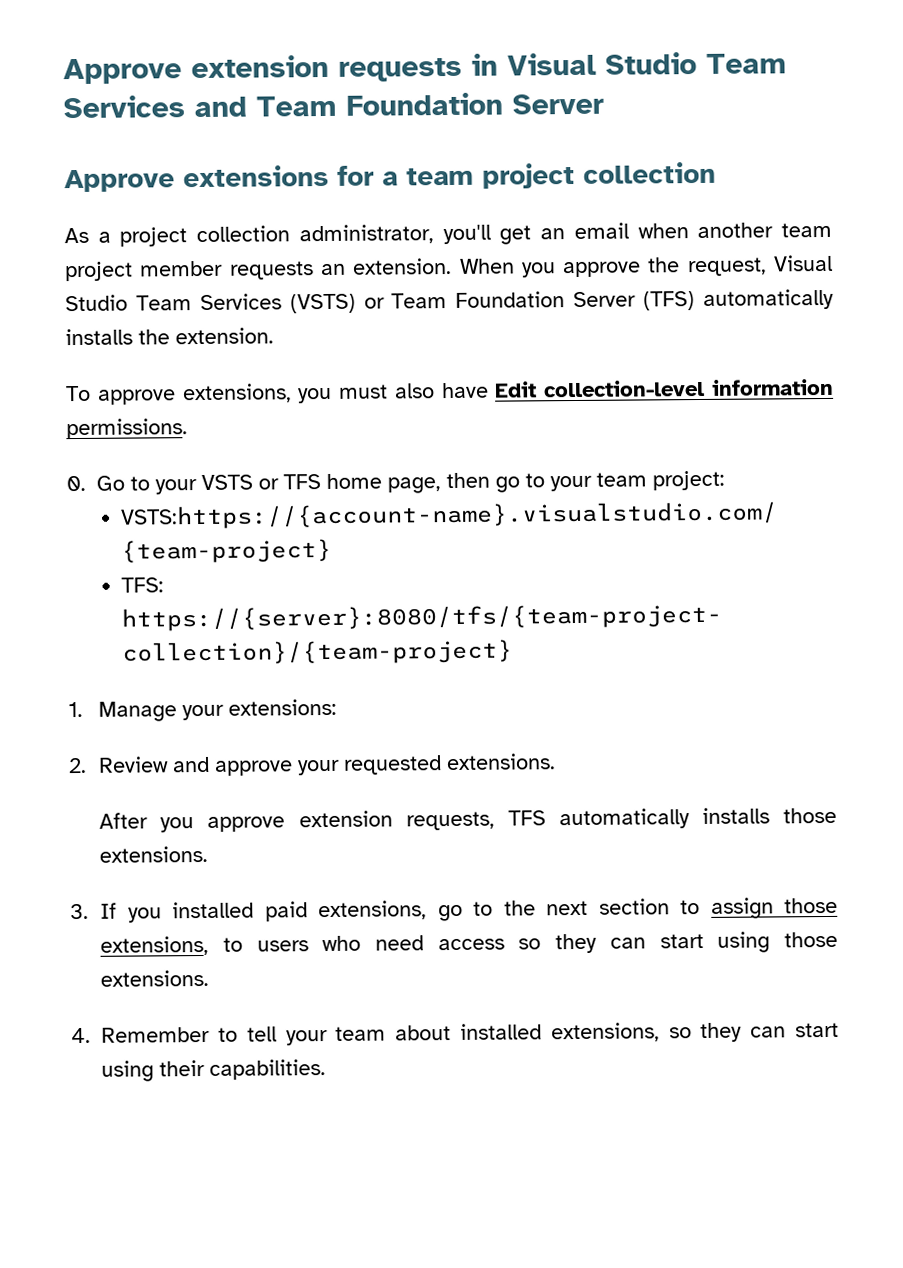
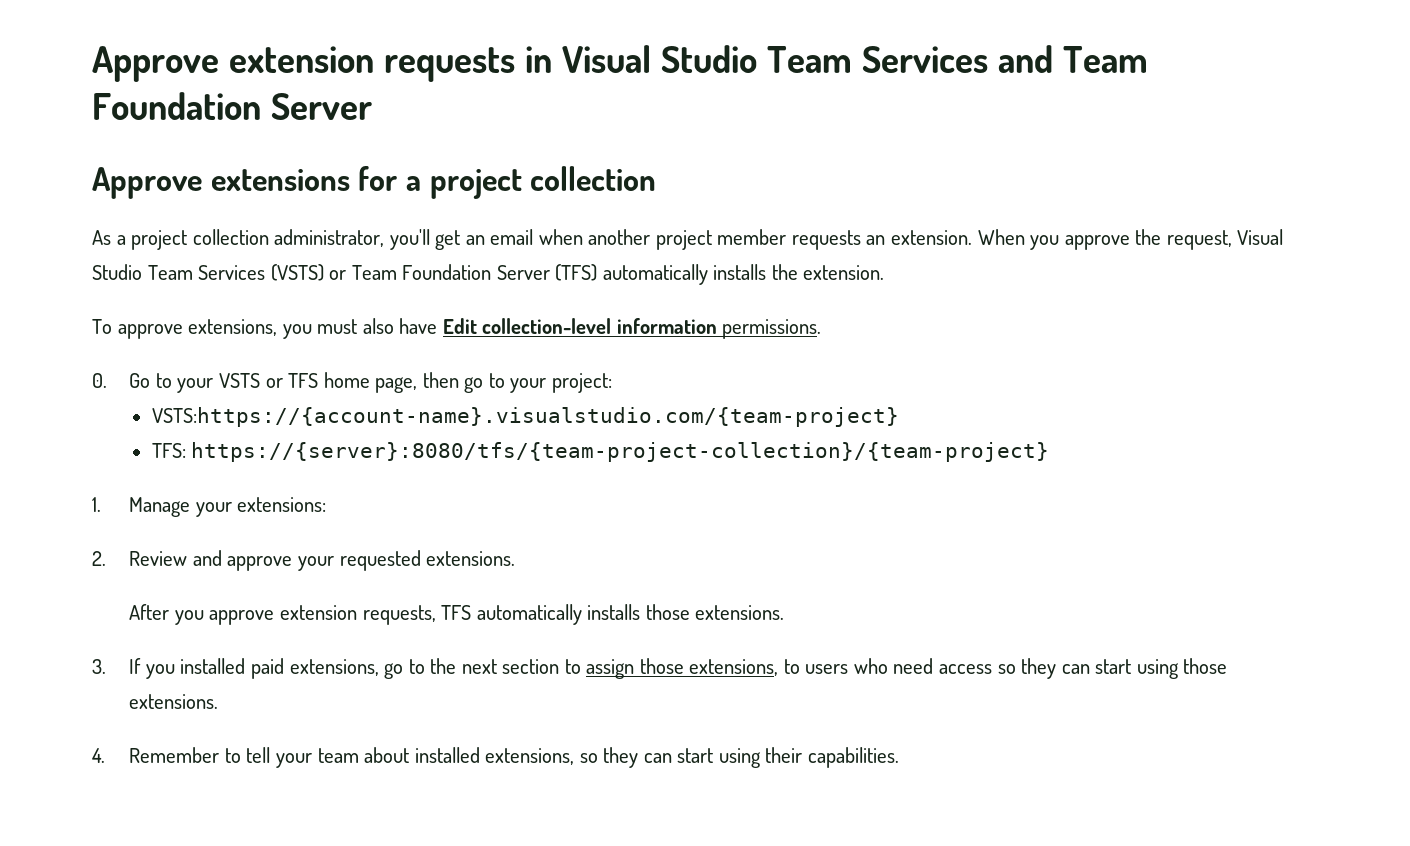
[406,167,474,186] team -> (421, 183) none
[781,222,833,238] team -> (651, 237) none
[596,472,648,487] team -> (547, 385) none

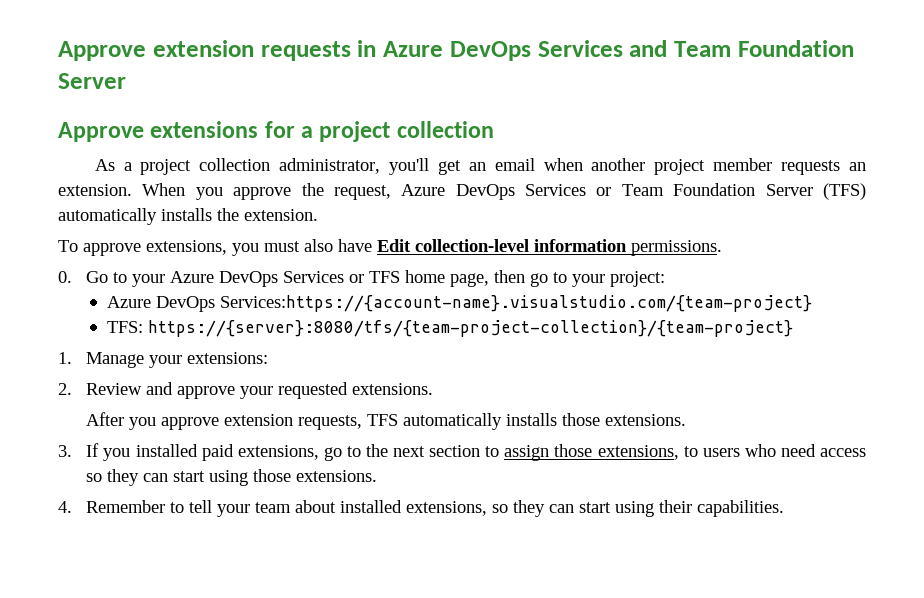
[561,45,852,73] Visual Studio Team -> [383,41,531,61] Azure DevOps
[1237,229,1284,245] [92,264,324,281] Visual Studio Team Services (VSTS) -> [401,184,587,200] Azure DevOps Services
[218,373,260,388] VSTS -> [170,271,345,287] Azure DevOps Services
[151,407,899,427] VSTS:https://{account-name}.visualstudio.com/{team-project} -> [106,295,812,312] Azure DevOps Services:https://{account-name}.visualstudio.com/{team-project}

